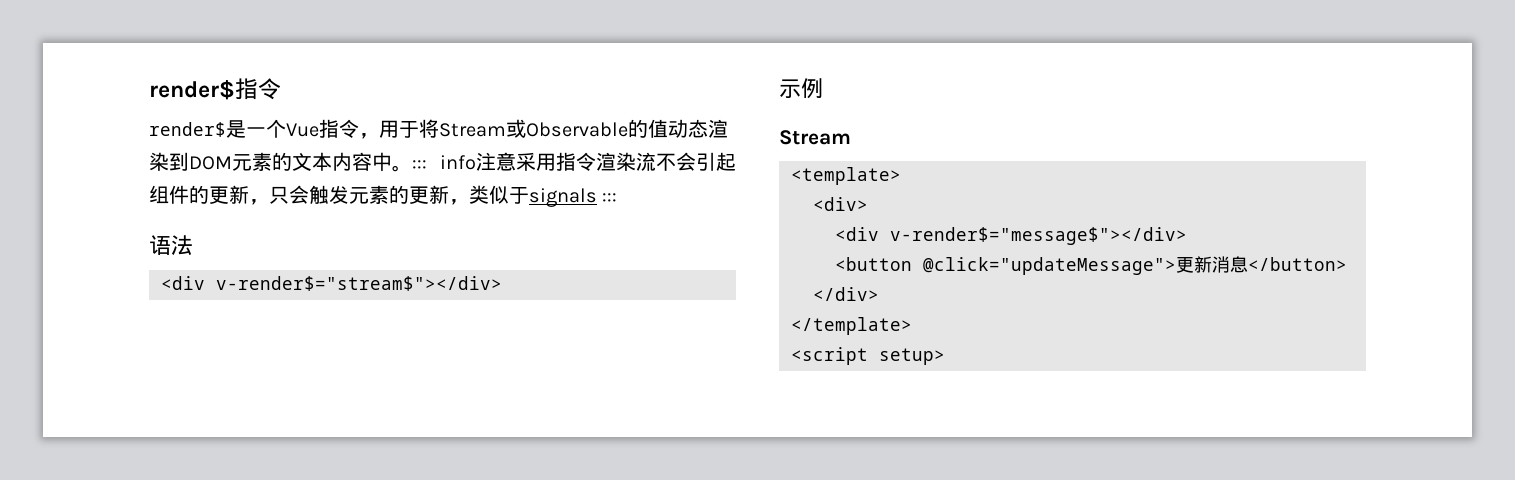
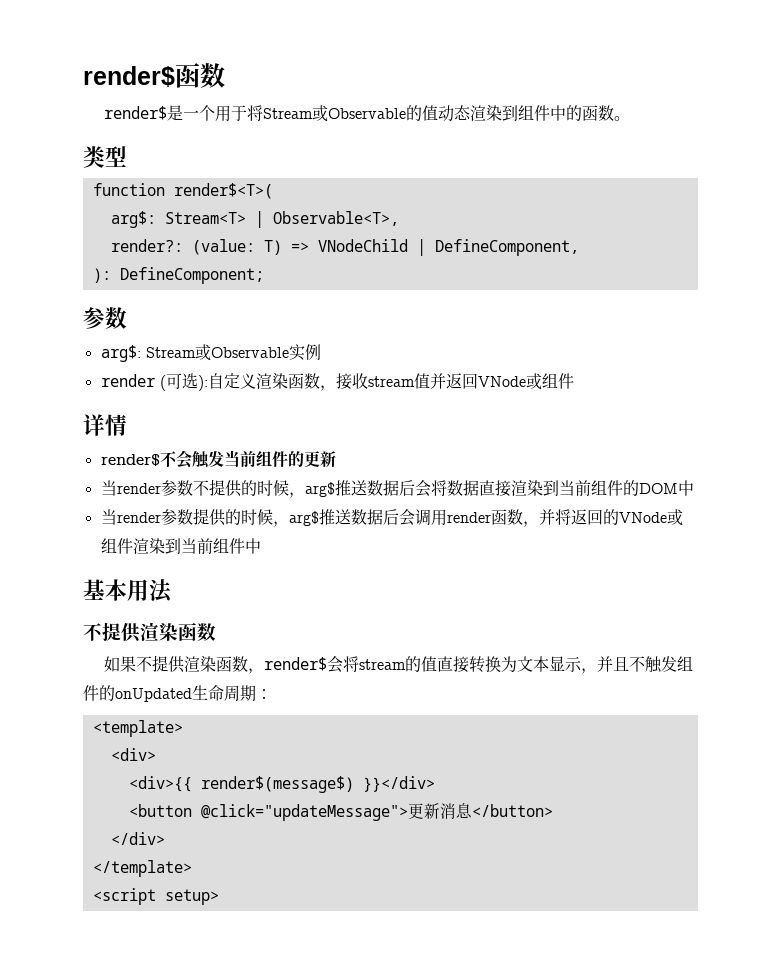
[149,78,281,100] render$指令 -> [83,63,225,88] render$函数
[286,119,379,139] Vue指令， -> (216, 113) none
[189,152,736,172] [149,185,618,207] [149,235,193,255] [161,276,502,291] [779,78,823,99] [779,130,851,145] DOM元素的文本内容中。::: info注意采用指令渲染流不会引起组件的更新，只会触发元素的更新，类似于signals ::: // 语法 // <div v-render$="stream$"></div> // 示例 // Stream -> [518,105,631,121] [83,146,127,168] [92,183,273,199] [110,211,399,228] [110,239,579,256] [92,267,264,284] [83,307,127,329] [100,344,321,362] [100,373,574,391] [83,414,127,436] [100,450,336,469] [100,479,694,498] [100,508,683,527] [100,538,261,554] [83,579,173,603] [83,622,216,643] [104,655,694,674] [83,685,272,702] 组件中的函数。 // 类型 // function render$<T>( // arg$: Stream<T> | Observable<T>, // render?: (value: T) => VNodeChild | DefineComponent, // ): DefineComponent; // 参数 // arg$: Stream或Observable实例 // render (可选):自定义渲染函数，接收stream值并返回VNode或组件 // 详情 // render$不会触发当前组件的更新 // 当render参数不提供的时候，arg$推送数据后会将数据直接渲染到当前组件的DOM中 // 当render参数提供的时候，arg$推送数据后会调用render函数，并将返回的VNode或组件渲染到当前组件中 // 基本用法 // 不提供渲染函数 // 如果不提供渲染函数，render$会将stream的值直接转换为文本显示，并且不触发组件的onUpdated生命周期：
[835,227,1187,245] <div v-render$="message$"></div> -> [128,776,435,793] <div>{{ render$(message$) }}</div>

